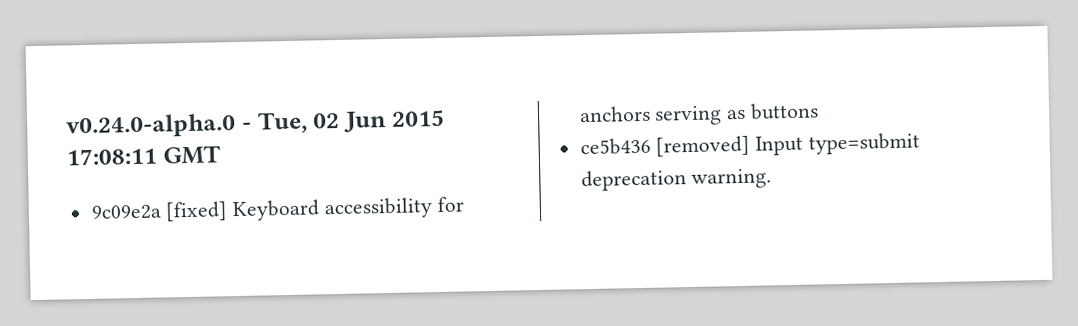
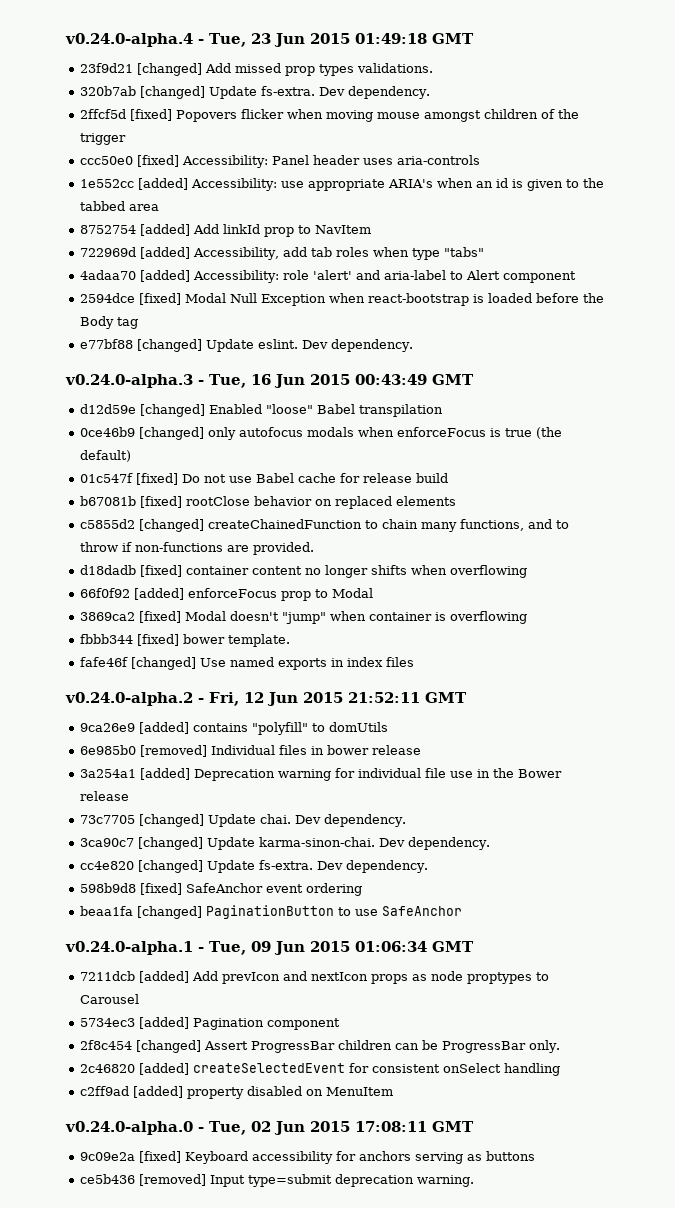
(65, 126) none -> [65,33,474,47] [80,63,434,76] [80,86,431,99] [80,109,580,122] [80,133,127,145] [80,155,481,168] [80,178,605,191] [80,201,160,211] [80,224,372,237] [80,247,485,260] [80,270,577,283] [80,293,605,306] [80,316,139,329] [80,339,414,352] [65,374,474,388] [80,404,444,417] [80,427,563,440] [80,450,132,462] [80,473,449,485] [80,496,457,509] [80,519,570,532] [80,542,315,555] [80,565,528,578] [80,588,374,601] [80,611,528,624] [80,634,291,647] [80,657,415,670] [65,692,467,706] [80,722,389,735] [80,745,422,757] [80,768,563,781] [80,791,130,801] [80,814,407,827] [80,837,491,850] [80,860,429,873] [80,883,363,896] [80,905,463,919] [65,941,474,955] [80,971,550,984] [80,994,140,1004] [80,1017,341,1030] [80,1040,561,1053] [80,1063,561,1076] [80,1086,394,1099] v0.24.0-alpha.4 - Tue, 23 Jun 2015 01:49:18 GMT // 23f9d21 [changed] Add missed prop types validations. // 320b7ab [changed] Update fs-extra. Dev dependency. // 2ffcf5d [fixed] Popovers flicker when moving mouse amongst children of the trigger // ccc50e0 [fixed] Accessibility: Panel header uses aria-controls // 1e552cc [added] Accessibility: use appropriate ARIA's when an id is given to the tabbed area // 8752754 [added] Add linkId prop to NavItem // 722969d [added] Accessibility, add tab roles when type "tabs" // 4adaa70 [added] Accessibility: role 'alert' and aria-label to Alert component // 2594dce [fixed] Modal Null Exception when react-bootstrap is loaded before the Body tag // e77bf88 [changed] Update eslint. Dev dependency. // v0.24.0-alpha.3 - Tue, 16 Jun 2015 00:43:49 GMT // d12d59e [changed] Enabled "loose" Babel transpilation // 0ce46b9 [changed] only autofocus modals when enforceFocus is true (the default) // 01c547f [fixed] Do not use Babel cache for release build // b67081b [fixed] rootClose behavior on replaced elements // c5855d2 [changed] createChainedFunction to chain many functions, and to throw if non-functions are provided. // d18dadb [fixed] container content no longer shifts when overflowing // 66f0f92 [added] enforceFocus prop to Modal // 3869ca2 [fixed] Modal doesn't "jump" when container is overflowing // fbbb344 [fixed] bower template. // fafe46f [changed] Use named exports in index files // v0.24.0-alpha.2 - Fri, 12 Jun 2015 21:52:11 GMT // 9ca26e9 [added] contains "polyfill" to domUtils // 6e985b0 [removed] Individual files in bower release // 3a254a1 [added] Deprecation warning for individual file use in the Bower release // 73c7705 [changed] Update chai. Dev dependency. // 3ca90c7 [changed] Update karma-sinon-chai. Dev dependency. // cc4e820 [changed] Update fs-extra. Dev dependency. // 598b9d8 [fixed] SafeAnchor event ordering // beaa1fa [changed] PaginationButton to use SafeAnchor // v0.24.0-alpha.1 - Tue, 09 Jun 2015 01:06:34 GMT // 7211dcb [added] Add prevIcon and nextIcon props as node proptypes to Carousel // 5734ec3 [added] Pagination component // 2f8c454 [changed] Assert ProgressBar children can be ProgressBar only. // 2c46820 [added] createSelectedEvent for consistent onSelect handling // c2ff9ad [added] property disabled on MenuItem //

